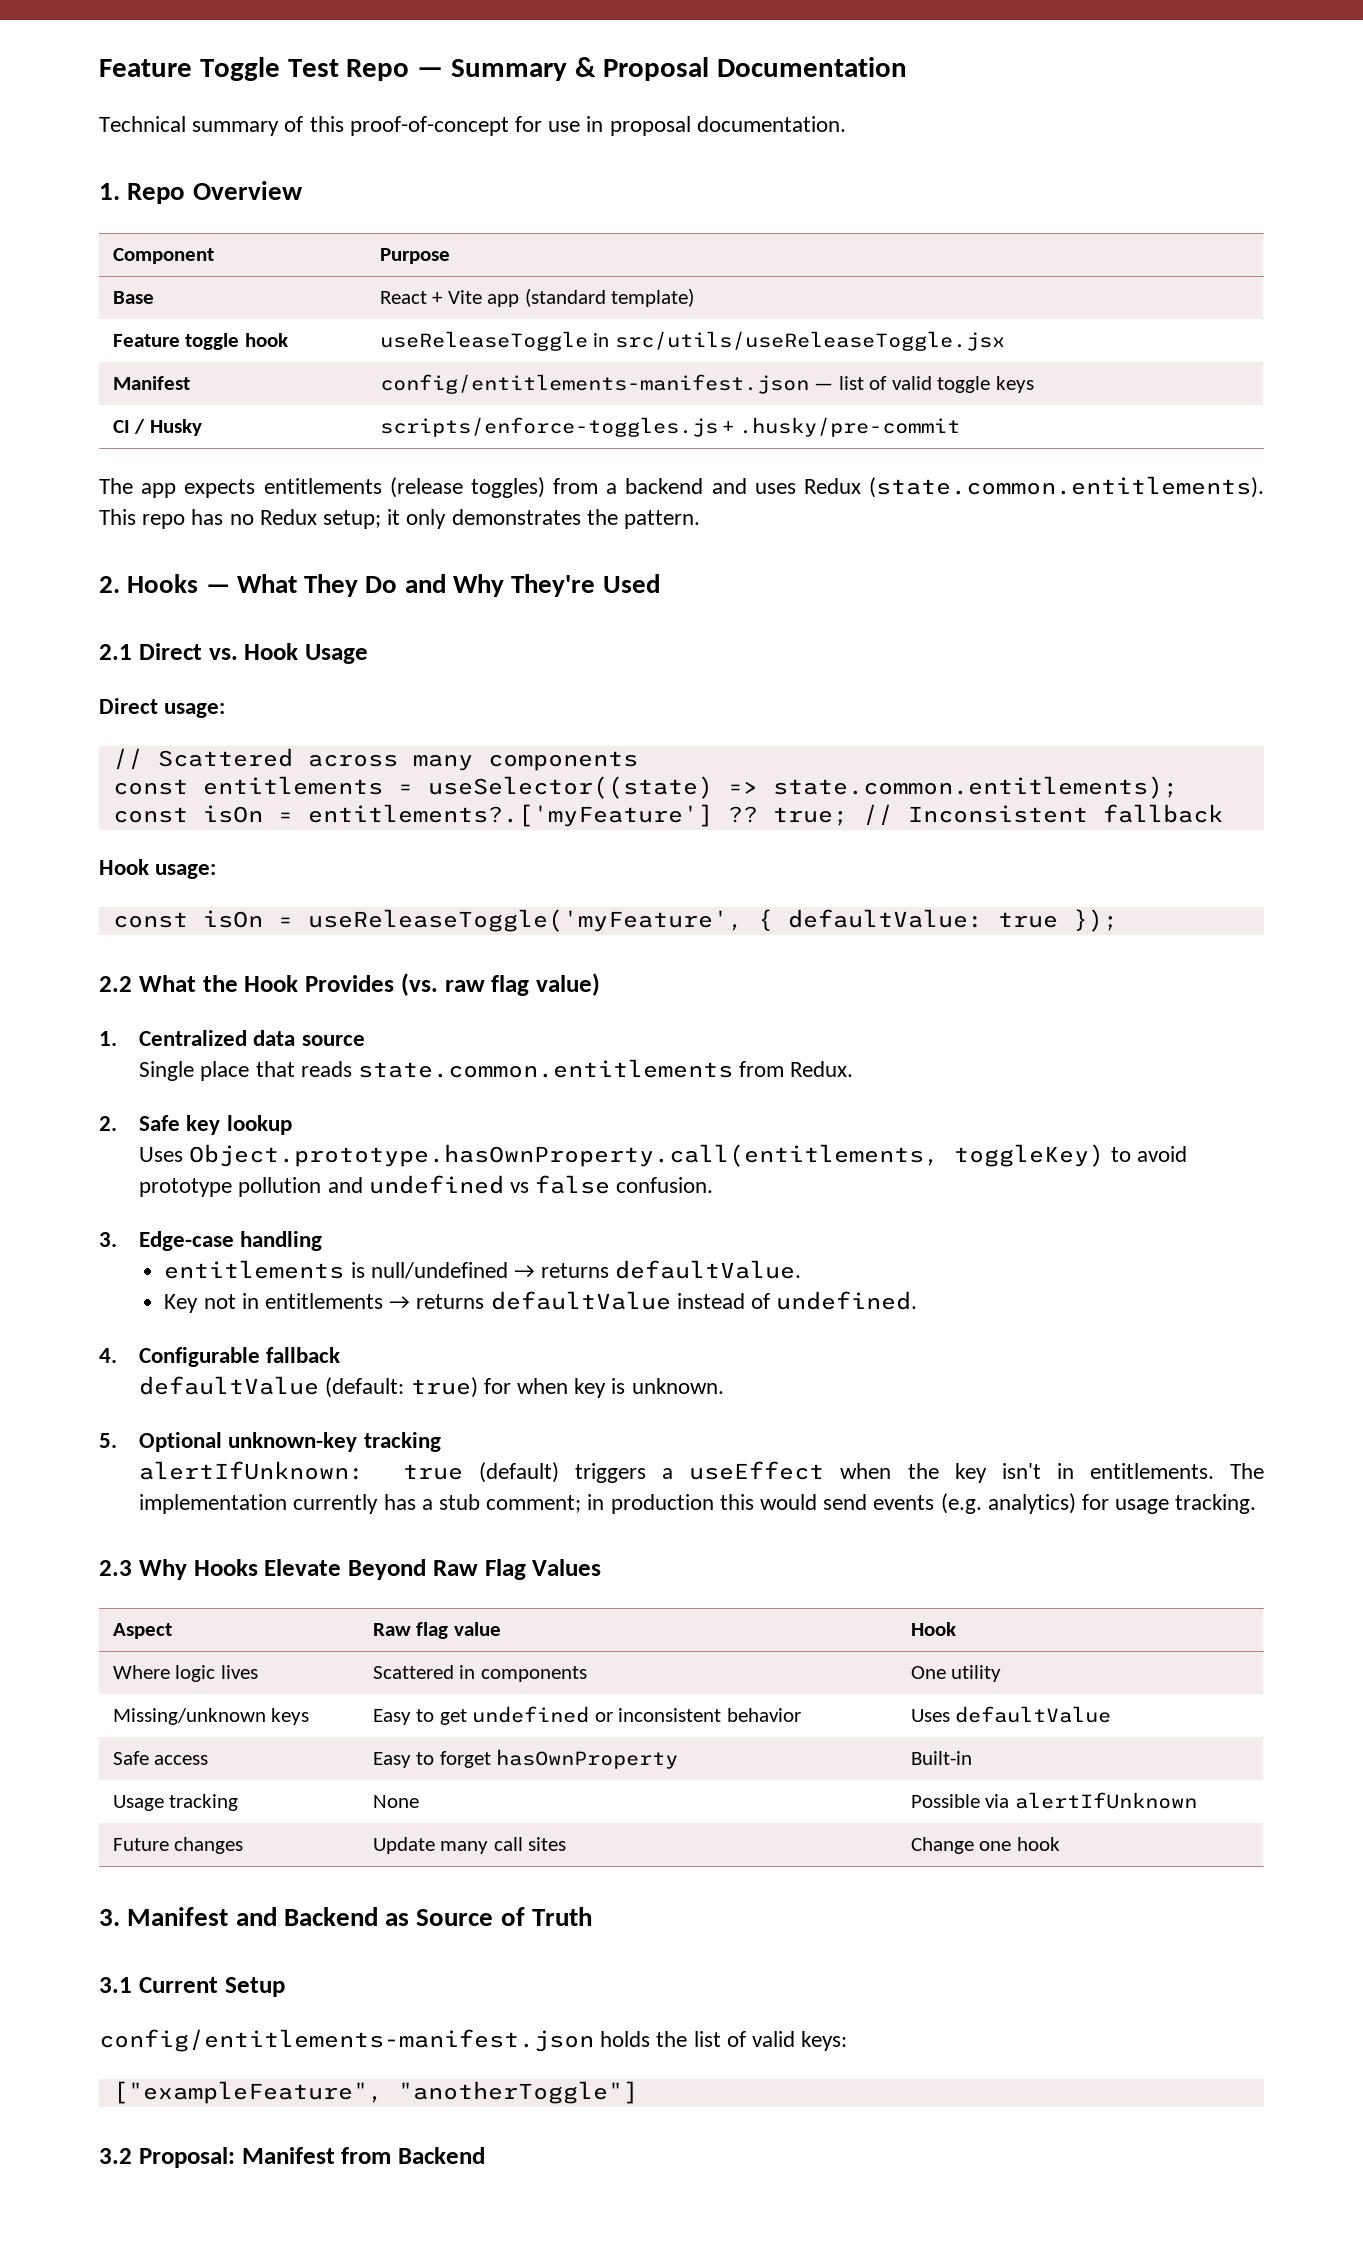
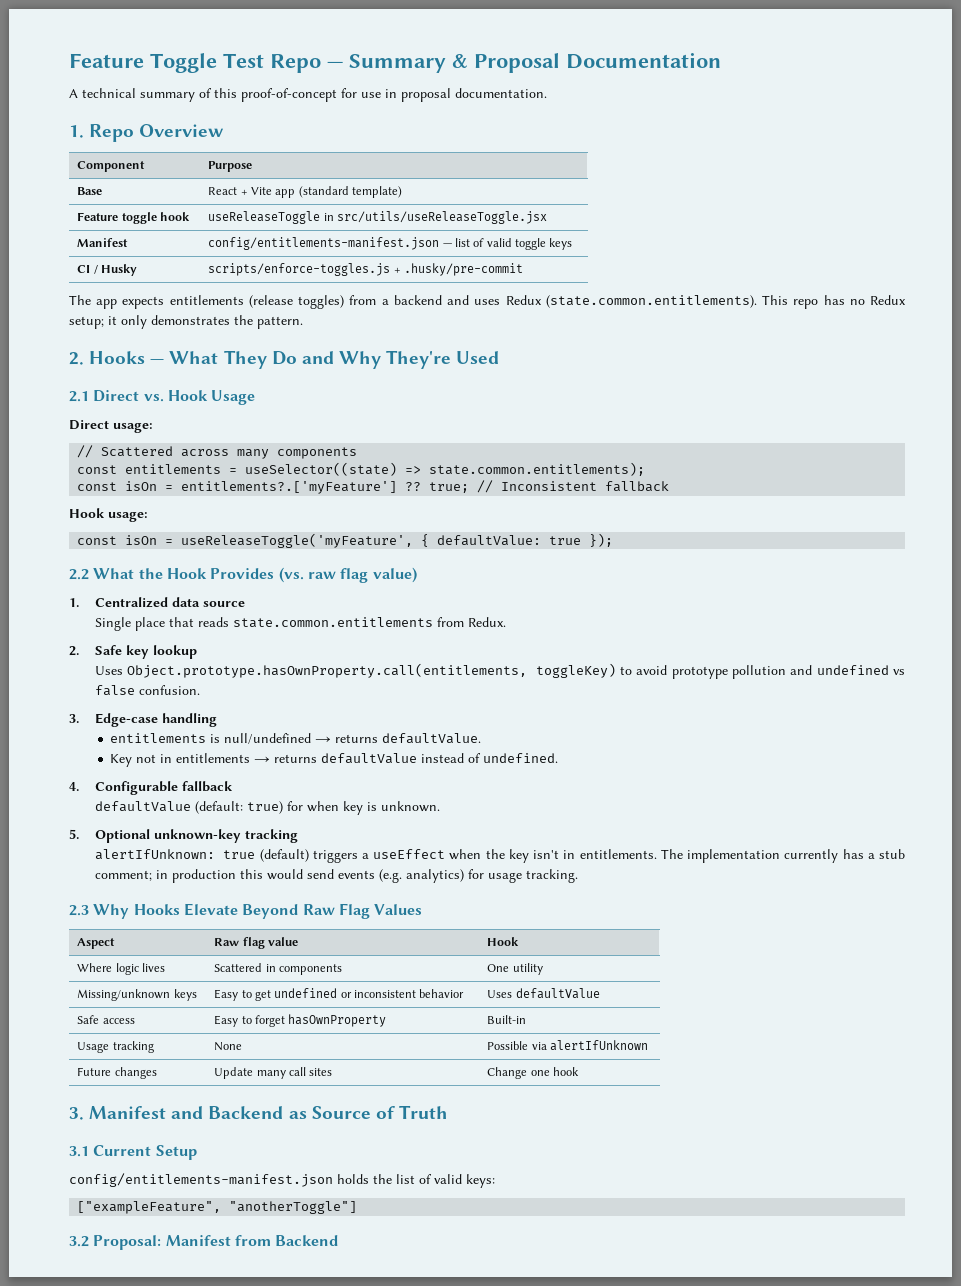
[99,116,186,132] Technical -> [69,88,136,98] A technical

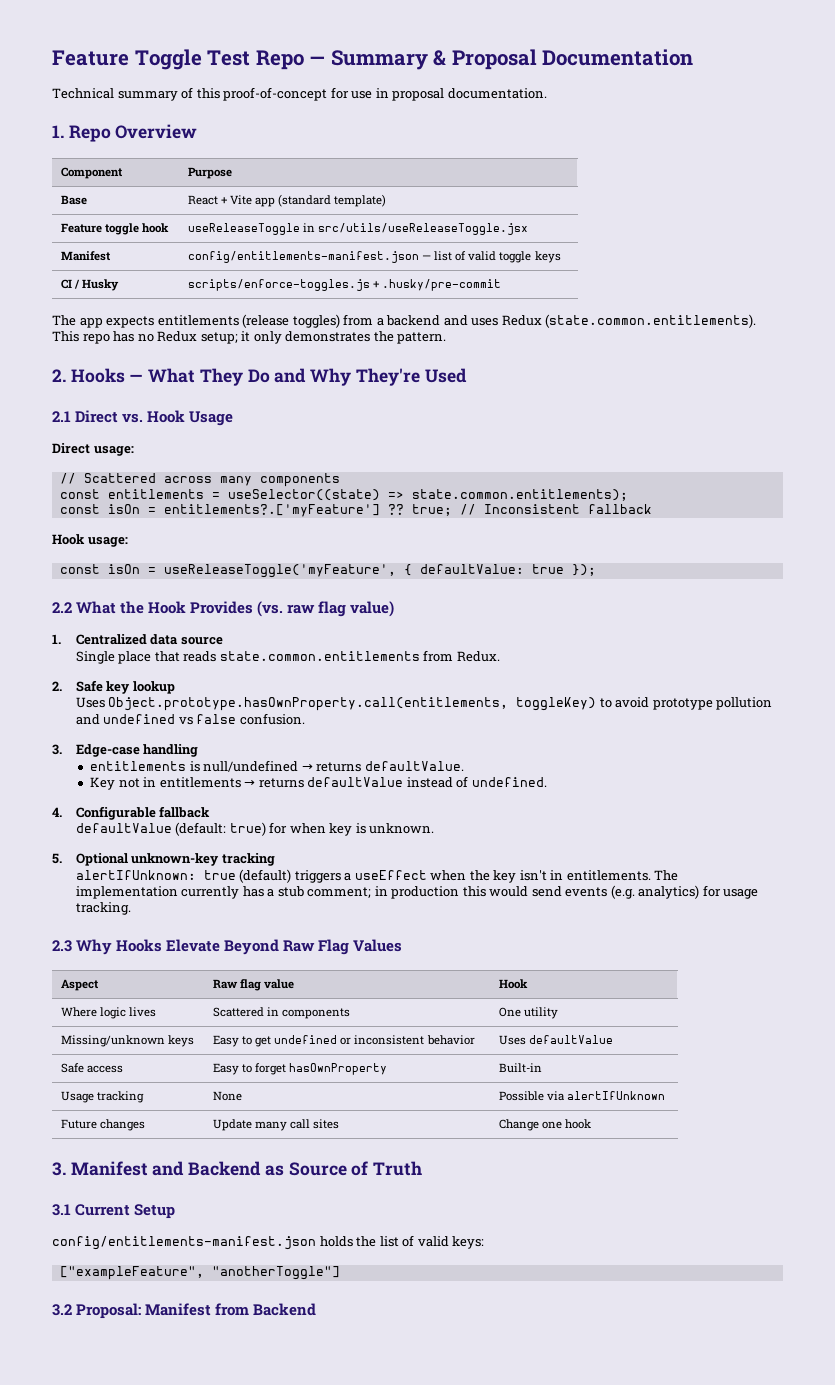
[69,88,136,98] A technical -> [52,88,114,99] Technical

